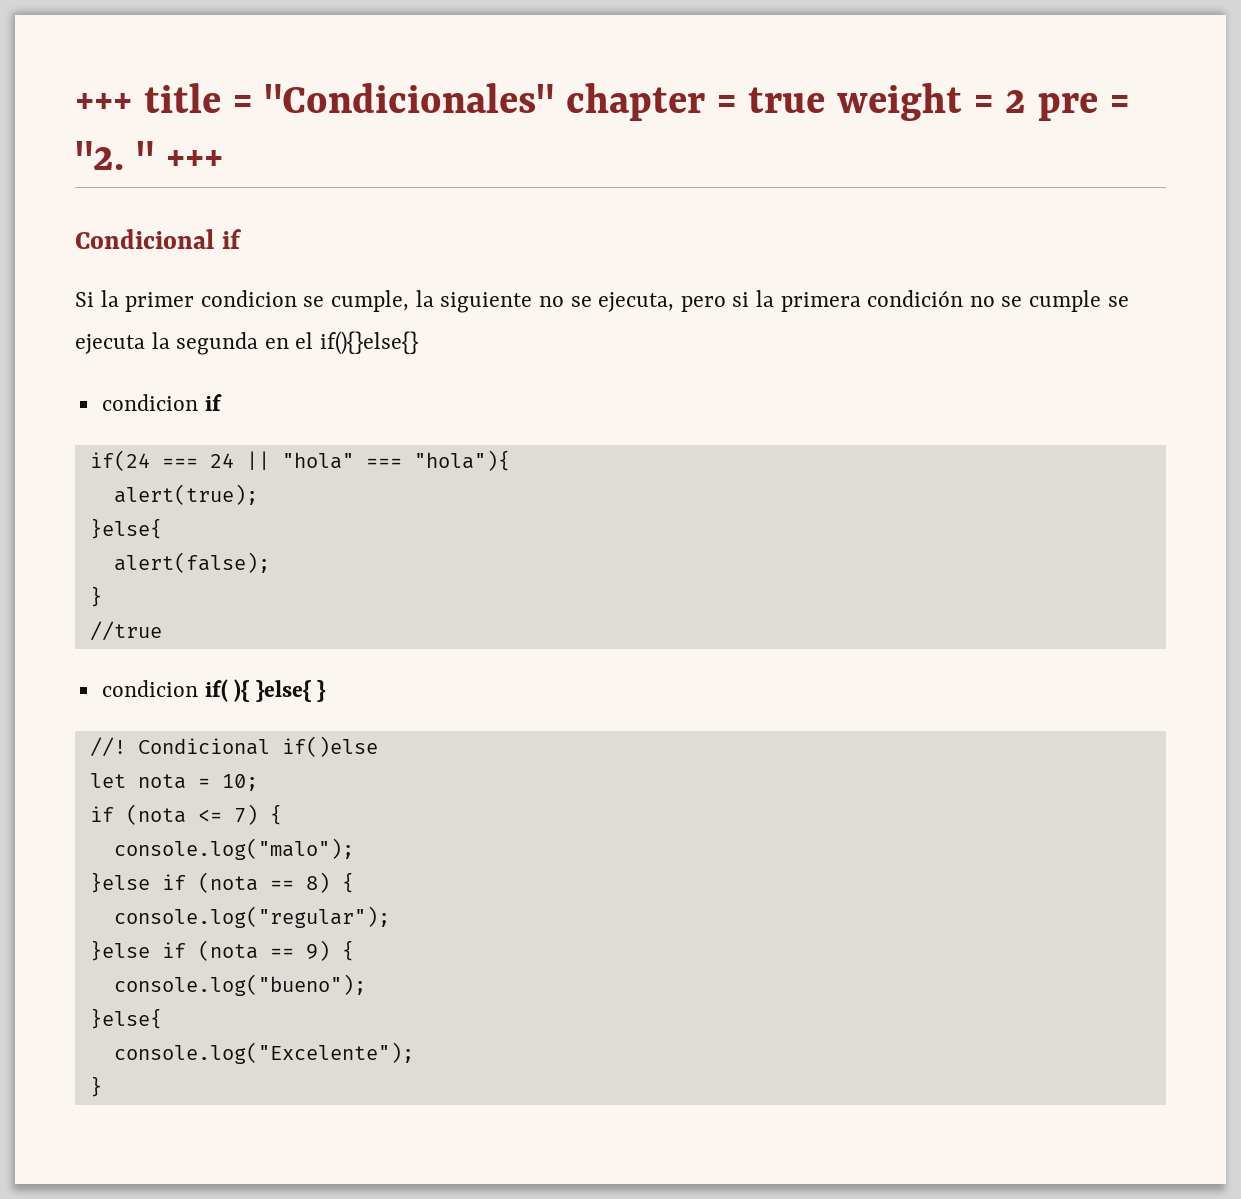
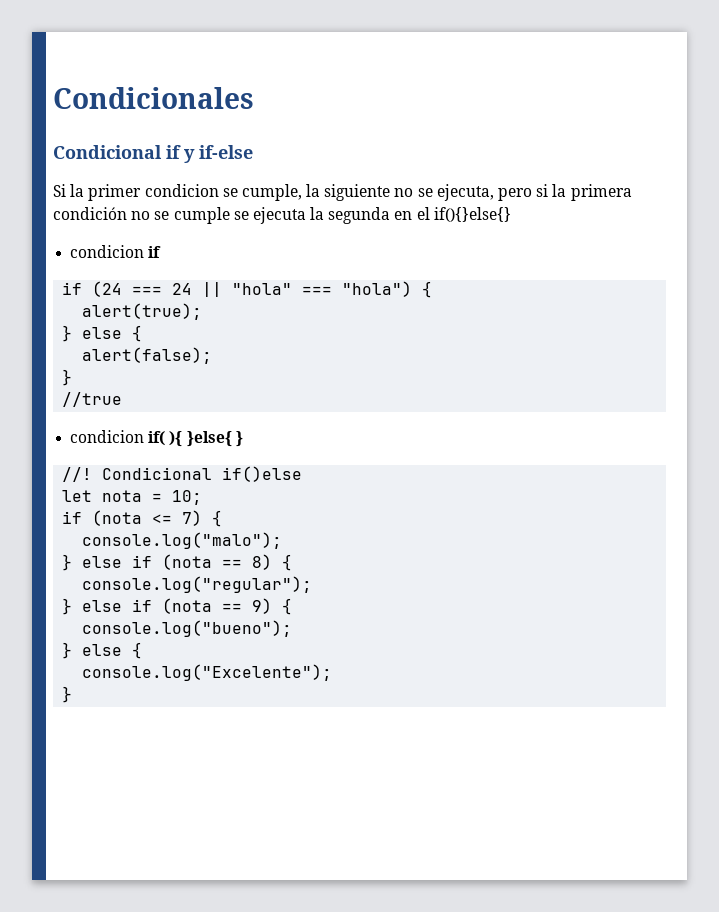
[75,83,1130,121] [75,141,224,170] +++ title = "Condicionales" chapter = true weight = 2 pre = "2. " +++ -> [53,87,254,109] Condicionales
(242, 239) none -> [184,145,253,163] y if-else
[89,450,150,471] if(24 -> [62,281,123,297] if (24
[413,450,510,471] "hola"){ -> [342,281,433,298] "hola") {
[89,518,162,539] }else{ -> [62,325,143,342] } else {
[89,872,150,893] }else -> [62,554,123,571] } else
[89,940,150,961] }else -> [62,598,123,615] } else
[89,1008,162,1029] }else{ -> [62,642,143,659] } else {

